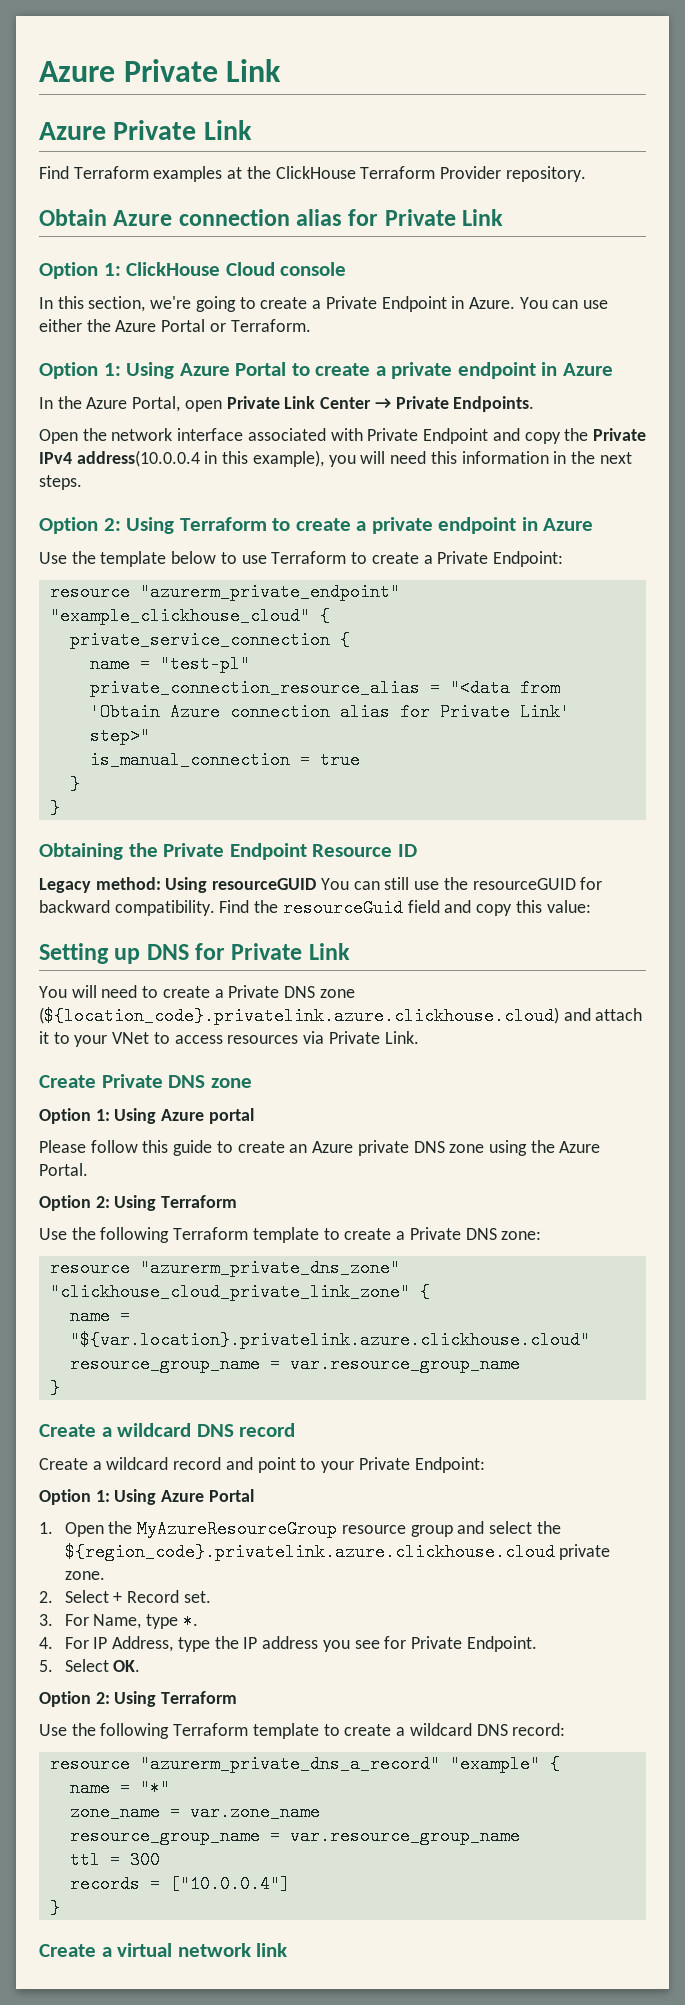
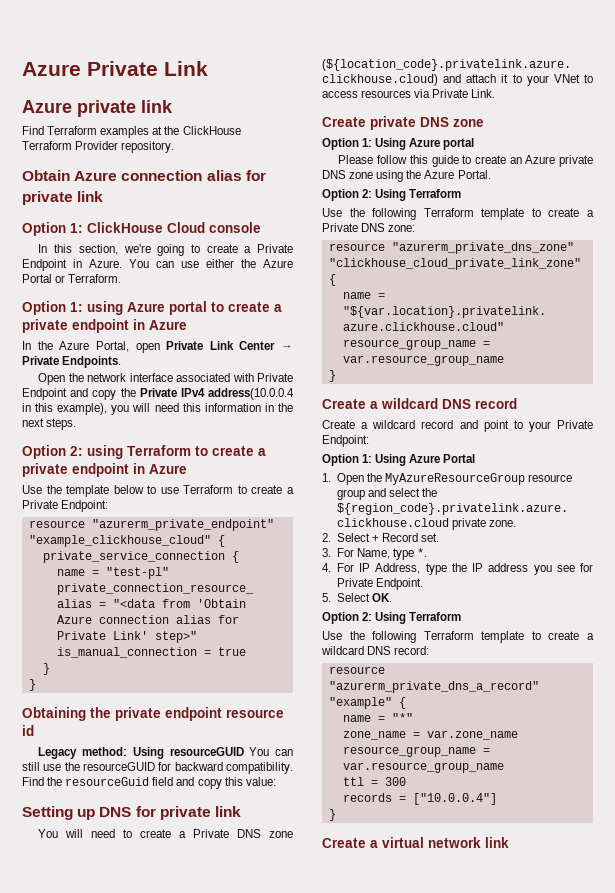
[113,120,252,140] Private Link -> [77,100,173,117] private link
[384,209,504,226] Private Link -> [22,191,104,205] private link
[126,362,287,379] Using Azure Portal -> [87,301,207,315] using Azure portal
[126,517,175,534] Using -> [87,445,123,459] using
[163,843,417,860] Private Endpoint Resource ID -> [115,707,284,721] [22,725,34,736] private endpoint resource id
[231,943,350,960] Private Link -> [159,806,241,820] private link
[101,1074,163,1088] Private -> [370,116,416,130] private

